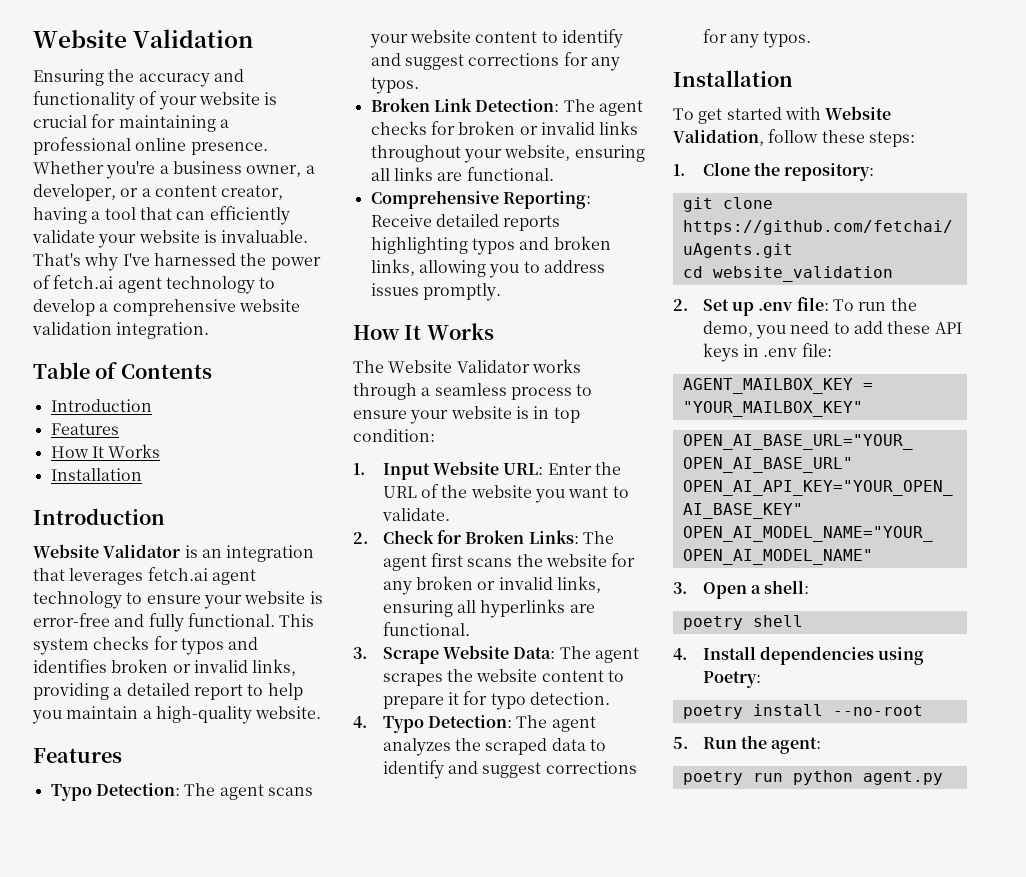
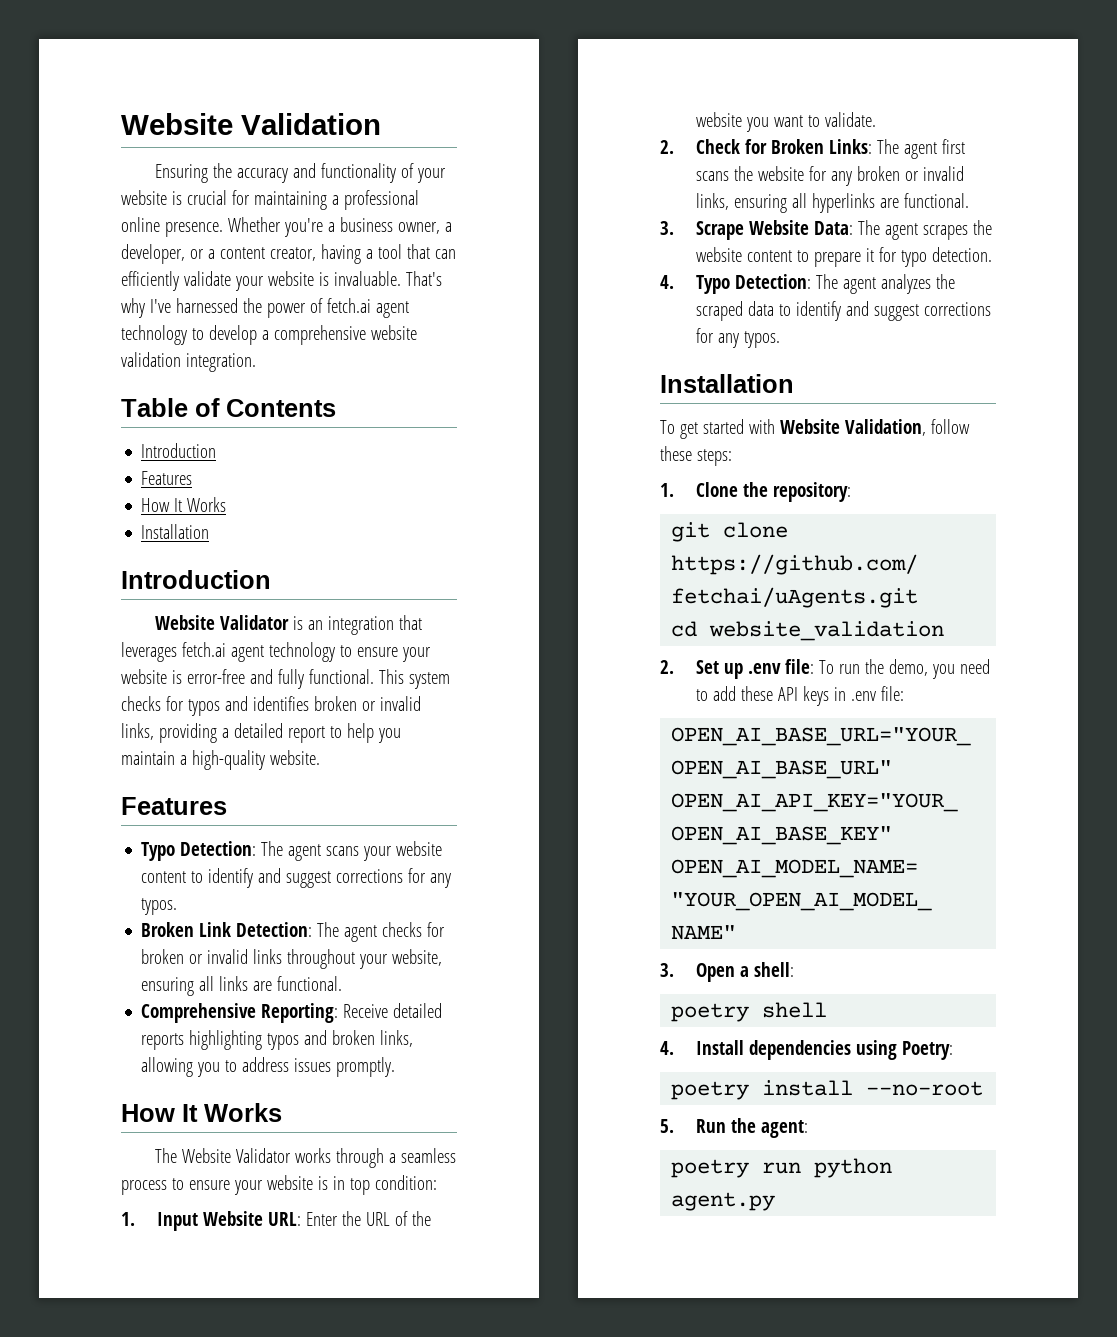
[682,378,873,394] [682,401,863,417] // AGENT_MAILBOX_KEY = "YOUR_MAILBOX_KEY" -> (904, 693) none

